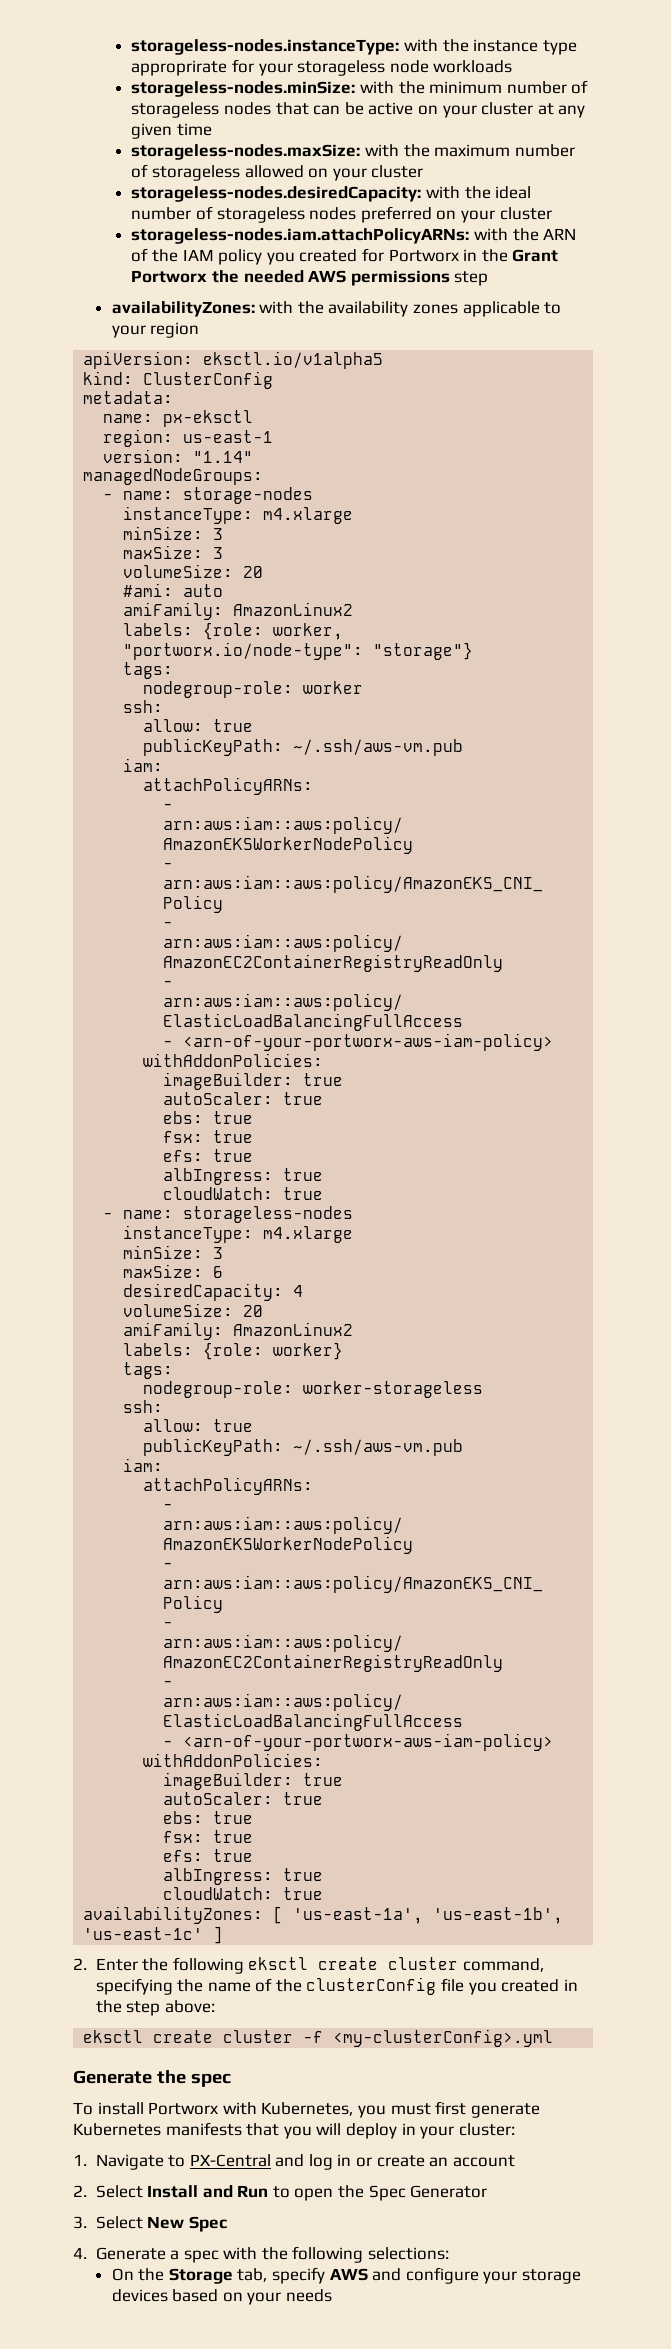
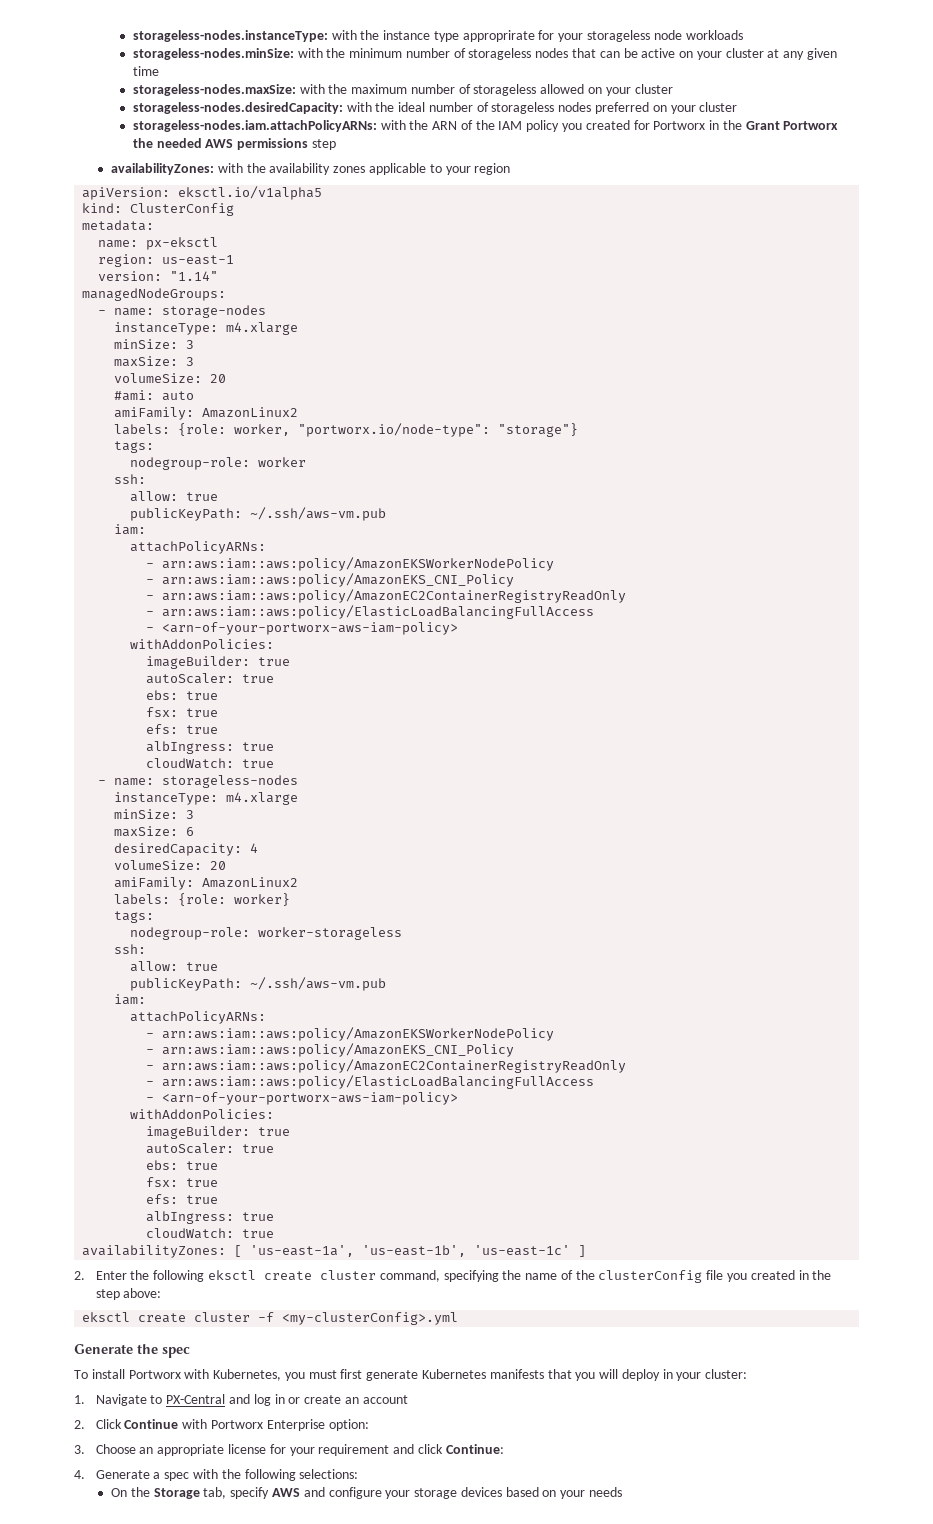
[95,2185,488,2201] [73,2216,227,2232] Select Install and Run to open the Spec Generator // 3. Select New Spec -> [95,1419,369,1431] [74,1444,504,1456] Click Continue with Portworx Enterprise option: // 3. Choose an appropriate license for your requirement and click Continue:

